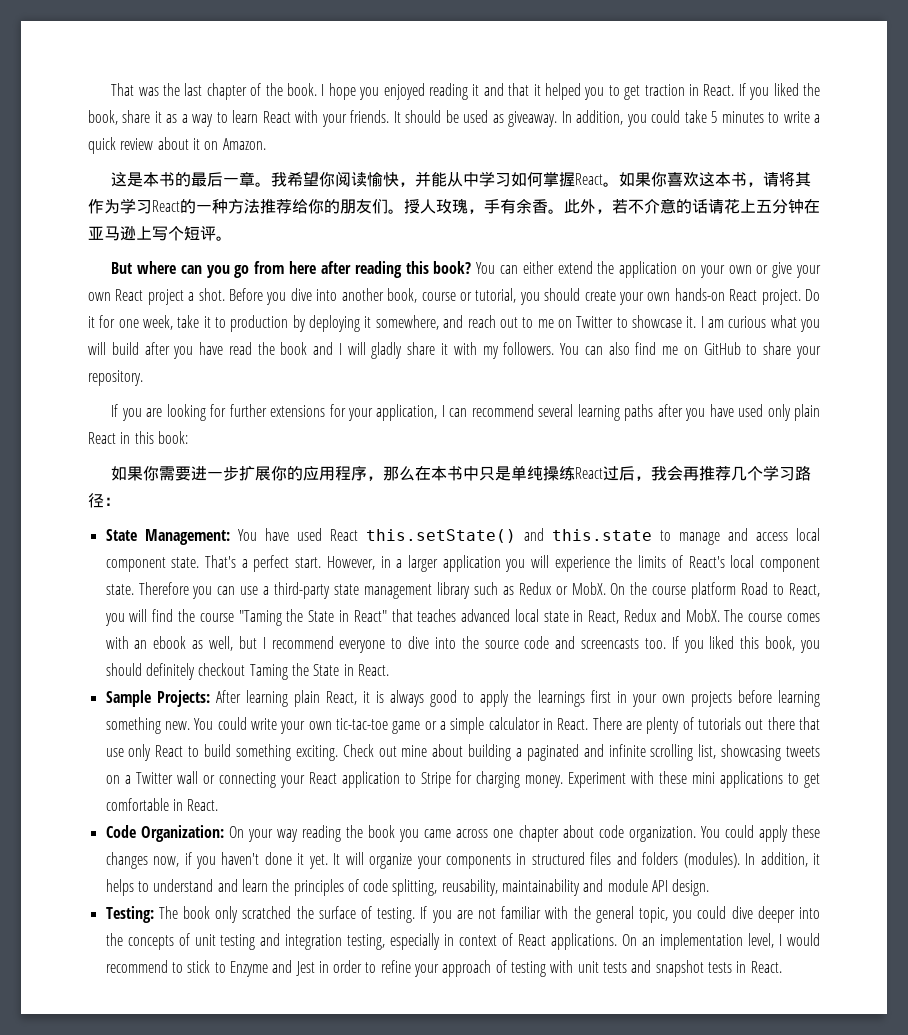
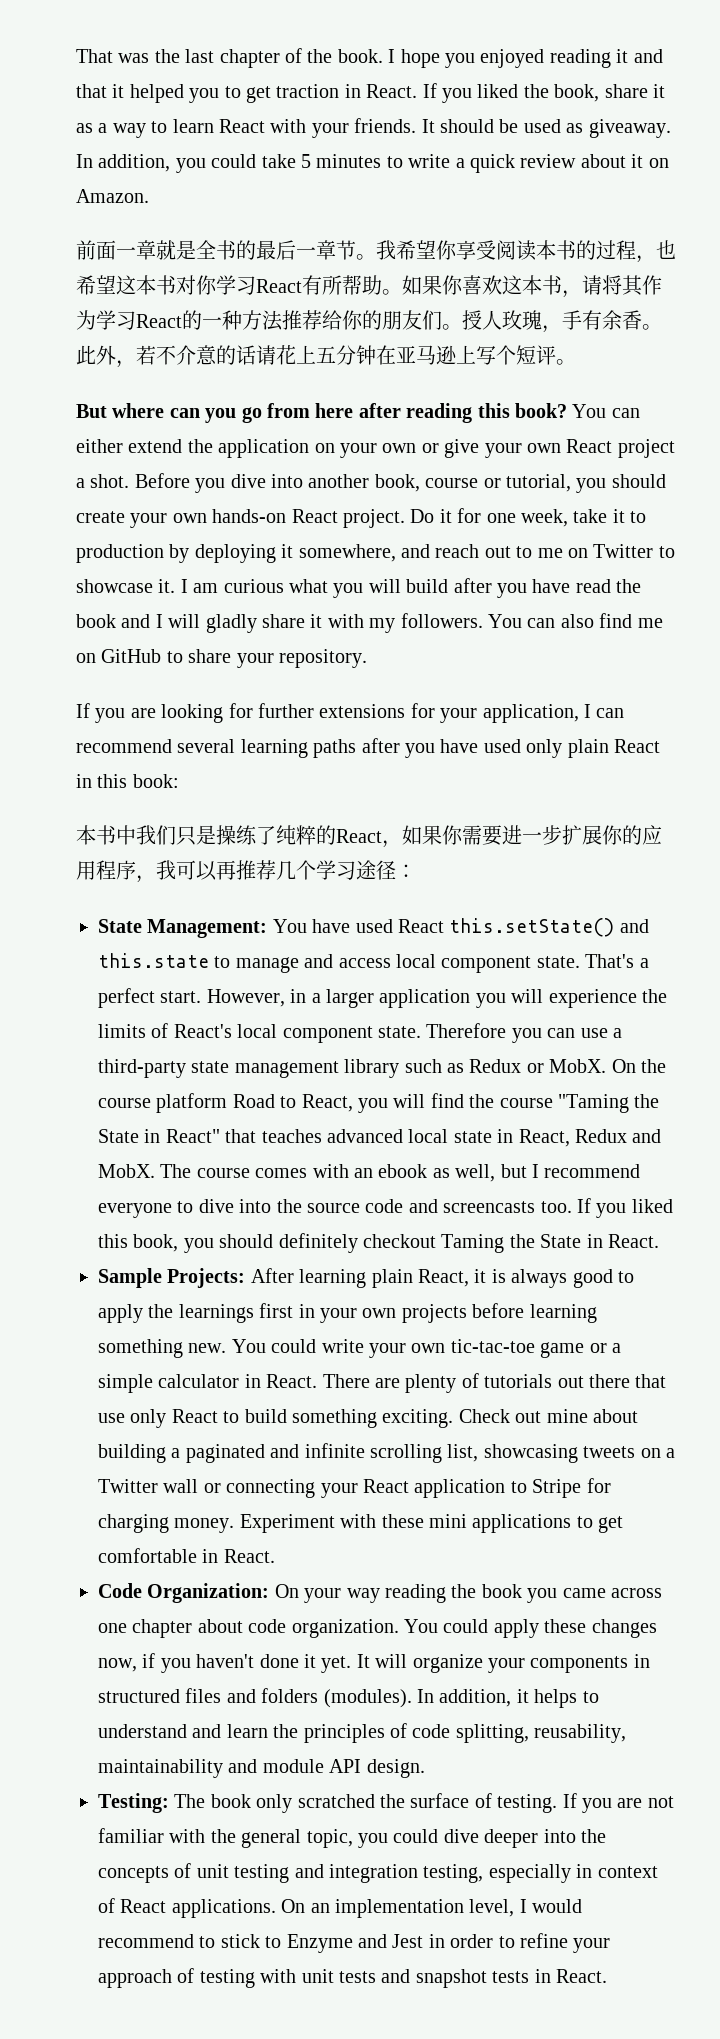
[111,172,160,187] 这是本 -> [76,240,216,260] 前面一章就是全
(256, 179) none -> [336,240,356,260] 节
[335,171,604,187] 阅读愉快，并能从中学习如何掌握React -> [456,240,676,263] [76,275,382,295] 享受阅读本书的过程，也希望这本书对你学习React有所帮助
(188, 437) none -> [76,825,402,848] 本书中我们只是操练了纯粹的React，
[383,465,684,481] 那么在本书中只是单纯操练React过后，我会 -> [156,860,217,881] 我可以
[795,466,812,481] 路 -> [356,860,376,880] 途

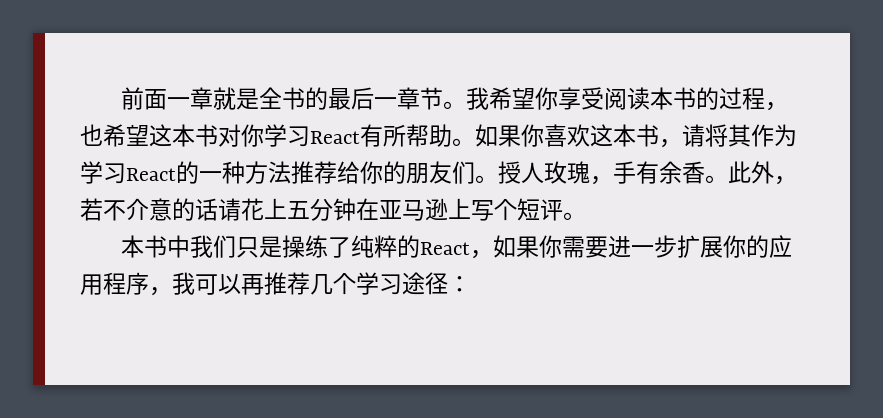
[76,48,663,68] [76,83,665,103] [76,118,671,138] [76,154,669,173] [76,189,149,203] That was the last chapter of the book. I hope you enjoyed reading it and that it helped you to get traction in React. If you liked the book, share it as a way to learn React with your friends. It should be used as giveaway. In addition, you could take 5 minutes to write a quick review about it on Amazon. // -> (121, 98) none
[76,403,640,423] [76,439,675,458] [76,473,666,493] [76,508,647,528] [76,544,675,563] [76,578,642,598] [76,613,663,633] [76,649,367,668] [76,703,625,723] [76,738,660,758] [76,774,179,788] // But where can you go from here after reading this book? You can either extend the application on your own or give your own React project a shot. Before you dive into another book, course or tutorial, you should create your own hands-on React project. Do it for one week, take it to production by deploying it somewhere, and reach out to me on Twitter to showcase it. I am curious what you will build after you have read the book and I will gladly share it with my followers. You can also find me on GitHub to share your repository. // If you are looking for further extensions for your application, I can recommend several learning paths after you have used only plain React in this book: -> (586, 216) none
[98,918,649,938] [98,953,649,973] [98,988,667,1008] [98,1023,622,1043] [98,1059,666,1078] [98,1093,660,1113] [98,1129,662,1147] [98,1164,641,1182] [98,1198,673,1218] [98,1233,659,1253] [98,1268,634,1288] [98,1303,597,1323] [98,1339,621,1358] [98,1373,667,1393] [98,1409,638,1428] [98,1443,675,1463] [98,1478,611,1498] [98,1514,624,1533] [98,1548,275,1563] [98,1583,662,1603] [98,1619,657,1638] [98,1653,650,1673] [98,1688,599,1708] [98,1723,627,1743] [98,1759,425,1778] [98,1793,674,1813] [98,1828,606,1848] [98,1863,658,1883] [98,1898,583,1918] [98,1933,611,1953] [98,1968,607,1988] // State Management: You have used React this.setState() and this.state to manage and access local component state. That's a perfect start. However, in a larger application you will experience the limits of React's local component state. Therefore you can use a third-party state management library such as Redux or MobX. On the course platform Road to React, you will find the course "Taming the State in React" that teaches advanced local state in React, Redux and MobX. The course comes with an ebook as well, but I recommend everyone to dive into the source code and screencasts too. If you liked this book, you should definitely checkout Taming the State in React. // Sample Projects: After learning plain React, it is always good to apply the learnings first in your own projects before learning something new. You could write your own tic-tac-toe game or a simple calculator in React. There are plenty of tutorials out there that use only React to build something exciting. Check out mine about building a paginated and infinite scrolling list, showcasing tweets on a Twitter wall or connecting your React application to Stripe for charging money. Experiment with these mini applications to get comfortable in React. // Code Organization: On your way reading the book you came across one chapter about code organization. You could apply these changes now, if you haven't done it yet. It will organize your components in structured files and folders (modules). In addition, it helps to understand and learn the principles of code splitting, reusability, maintainability and module API design. // Testing: The book only scratched the surface of testing. If you are not familiar with the general topic, you could dive deeper into the concepts of unit testing and integration testing, especially in context of React applications. On an implementation level, I would recommend to stick to Enzyme and Jest in order to refine your approach of testing with unit tests and snapshot tests in React. -> (471, 284) none

